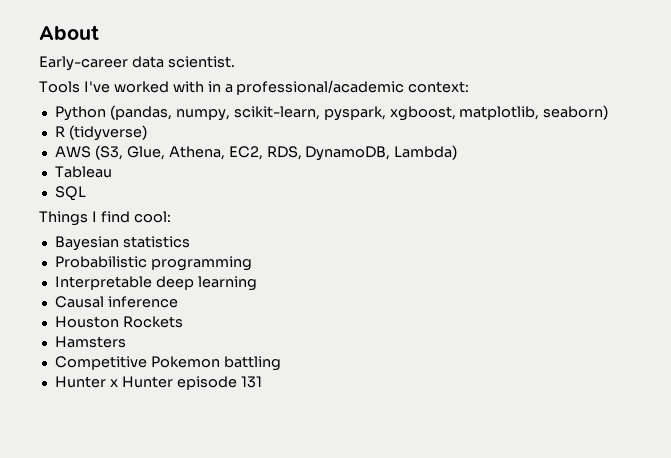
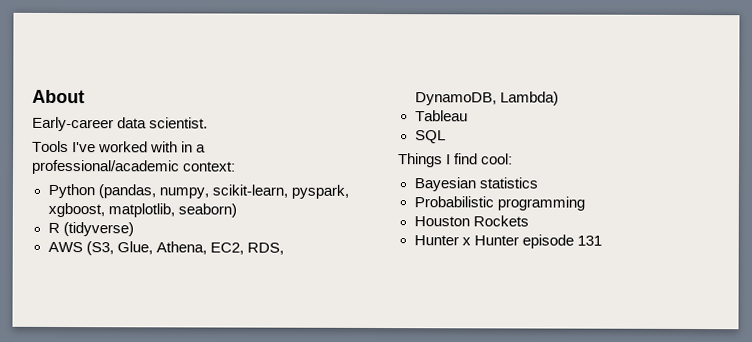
[54,276,257,291] [54,296,178,308] [54,316,183,328] [54,336,126,348] [54,356,281,371] Interpretable deep learning // Causal inference // Houston Rockets // Hamsters // Competitive Pokemon battling -> [413,215,529,227] Houston Rockets

